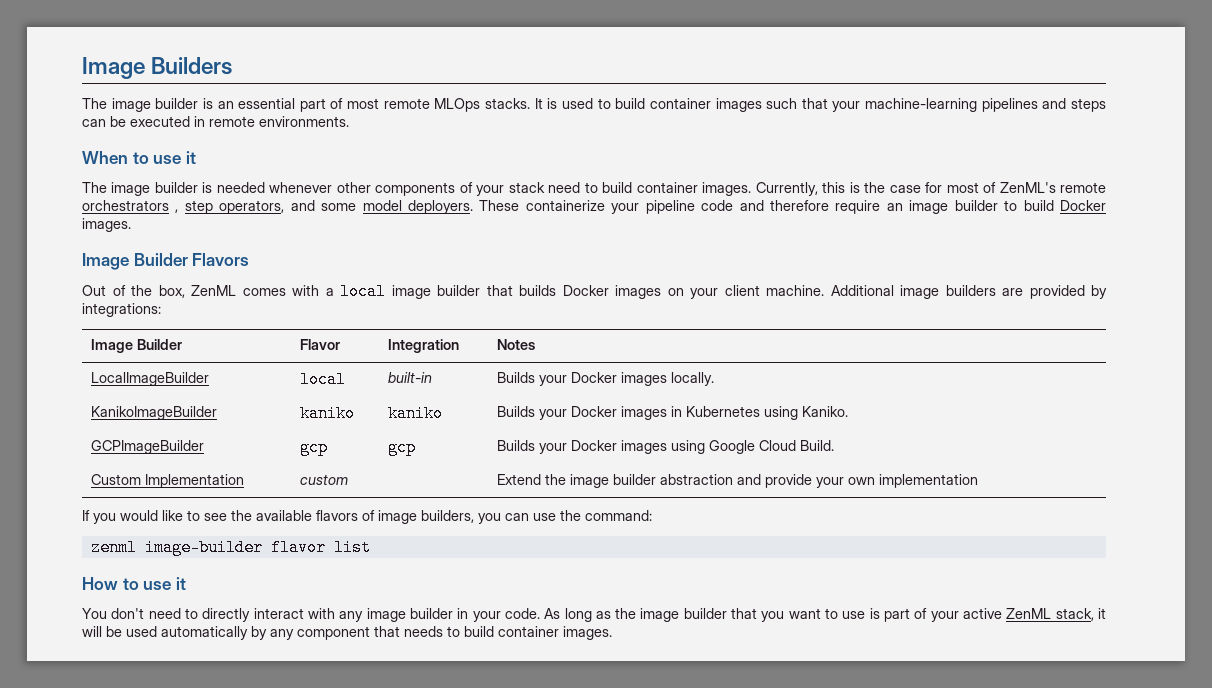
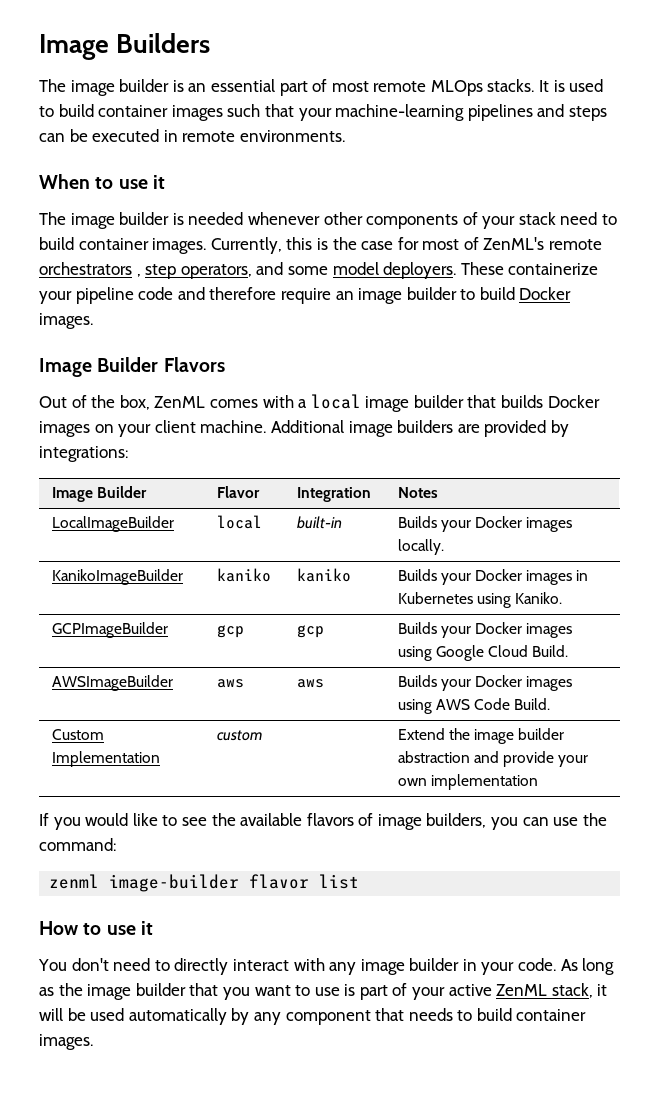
(834, 445) none -> [51,675,173,691] [216,679,244,688] [296,679,324,688] [397,675,573,691] [397,698,551,714] // AWSImageBuilder | aws | aws | Builds your Docker images using AWS Code Build.

